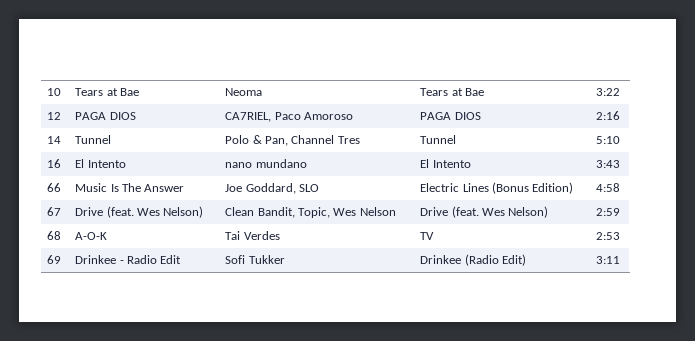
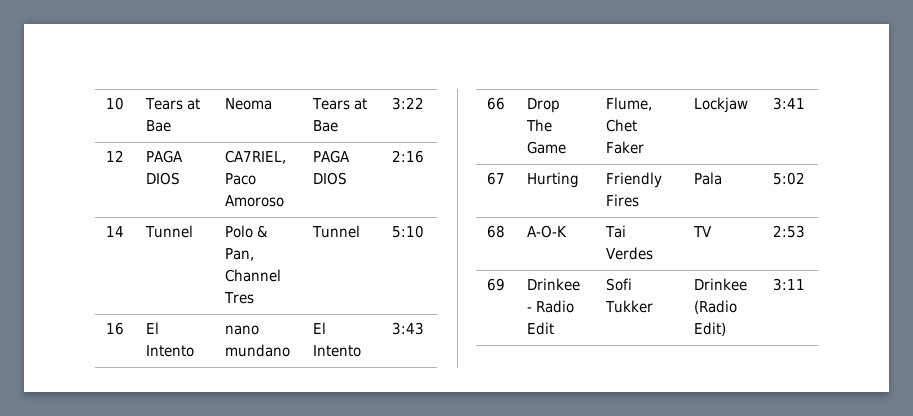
[75,183,185,192] [225,183,319,194] [420,182,574,194] [596,183,621,192] [47,207,62,216] [75,206,204,218] [225,207,396,218] [420,206,549,218] [596,208,621,216] Music Is The Answer | Joe Goddard, SLO | Electric Lines (Bonus Edition) | 4:58 // 67 | Drive (feat. Wes Nelson) | Clean Bandit, Topic, Wes Nelson | Drive (feat. Wes Nelson) | 2:59 -> [526,98,560,113] [525,119,552,132] [526,141,566,154] [605,97,652,111] [605,119,637,132] [605,141,644,154] [693,97,748,113] [772,97,805,110] [486,172,505,185] [526,172,579,188] [605,172,662,188] [605,194,639,207] [693,172,722,185] [772,172,805,185] Drop The Game | Flume, Chet Faker | Lockjaw | 3:41 // 67 | Hurting | Friendly Fires | Pala | 5:02

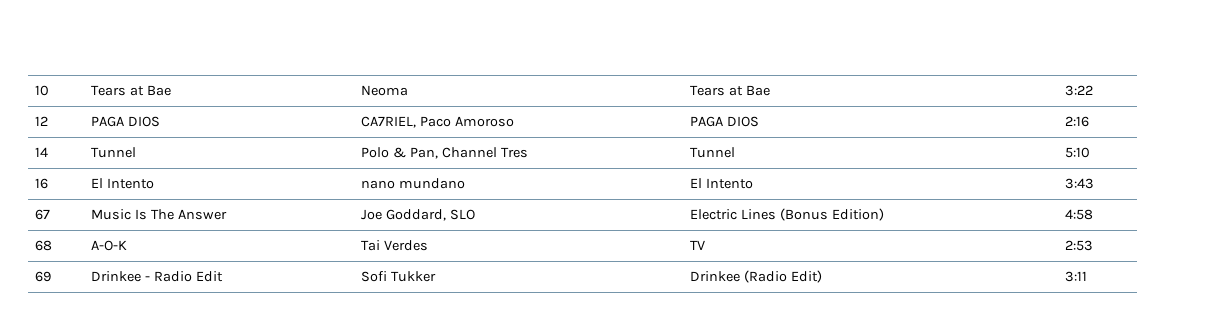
[486,97,505,110] [526,98,560,113] [525,119,552,132] [526,141,566,154] [605,97,652,111] [605,119,637,132] [605,141,644,154] [693,97,748,113] [772,97,805,110] [486,172,505,185] [526,172,579,188] [605,172,662,188] [605,194,639,207] [693,172,722,185] [772,172,805,185] 66 | Drop The Game | Flume, Chet Faker | Lockjaw | 3:41 // 67 | Hurting | Friendly Fires | Pala | 5:02 -> [34,209,50,220] [90,209,227,220] [360,209,475,221] [689,208,884,221] [1064,209,1093,220] 67 | Music Is The Answer | Joe Goddard, SLO | Electric Lines (Bonus Edition) | 4:58

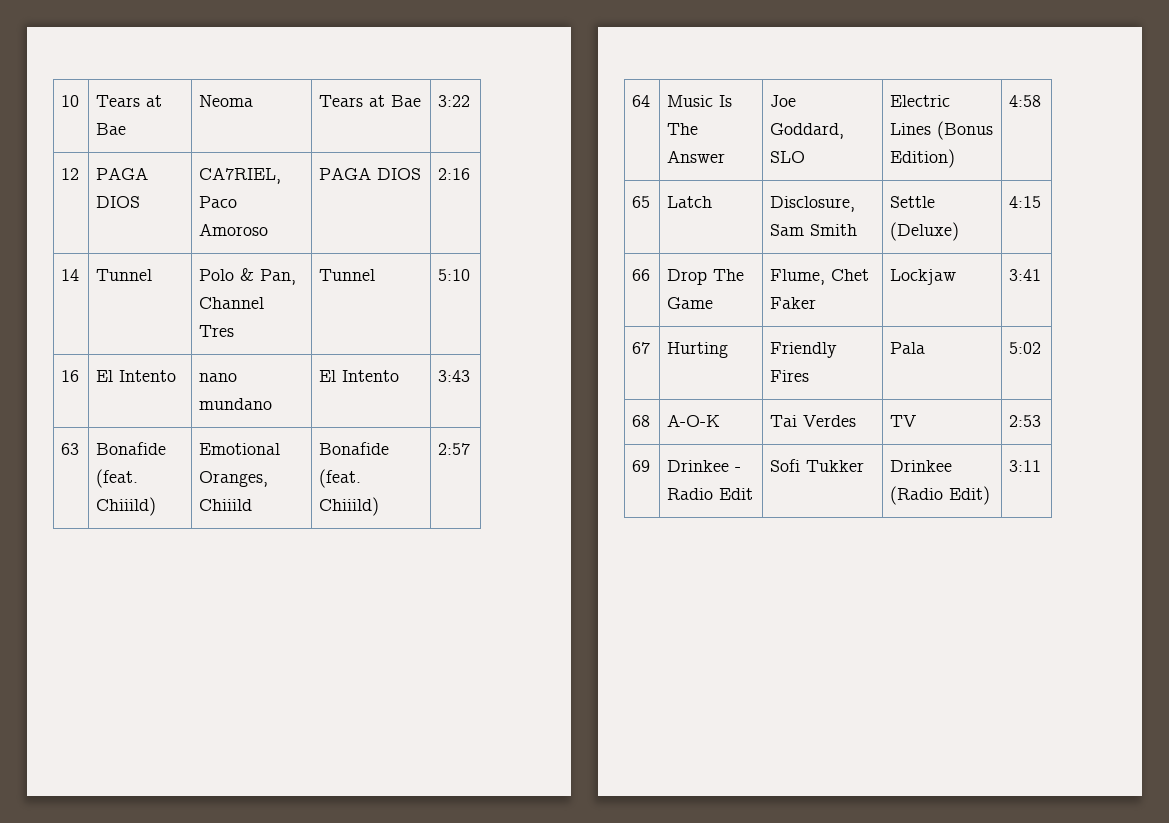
[34,209,50,220] 67 -> [61,443,80,455] [96,442,167,455] [96,469,139,488] [96,497,157,516] [199,443,281,455] [199,471,269,487] [199,499,253,511] [319,442,390,455] [319,469,362,488] [319,497,380,516] [438,443,471,455] [632,95,651,107] 63 | Bonafide (feat. Chiiild) | Emotional Oranges, Chiiild | Bonafide (feat. Chiiild) | 2:57 // 64
(1093, 214) none -> [632,196,651,208] [667,196,713,208] [770,196,856,212] [770,224,858,236] [890,196,936,208] [890,222,960,241] [1009,196,1042,208] [632,269,651,281] [667,269,745,285] [667,297,714,309] [770,269,870,285] [770,297,817,309] [890,269,957,285] [1009,269,1042,281] [632,342,651,354] [667,342,729,358] [770,342,838,358] [770,370,810,382] [890,342,926,354] [1009,342,1042,354] // 65 | Latch | Disclosure, Sam Smith | Settle (Deluxe) | 4:15 // 66 | Drop The Game | Flume, Chet Faker | Lockjaw | 3:41 // 67 | Hurting | Friendly Fires | Pala | 5:02

